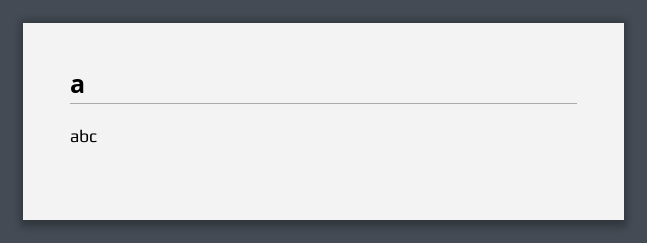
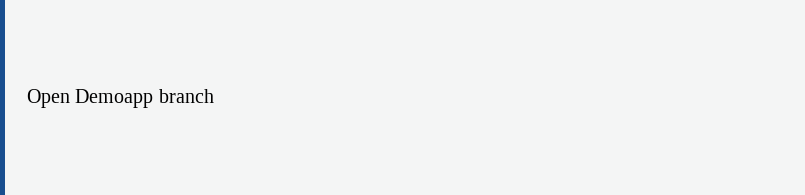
[70,79,85,93] [70,129,97,143] a // abc -> [27,89,214,108] Open Demoapp branch

